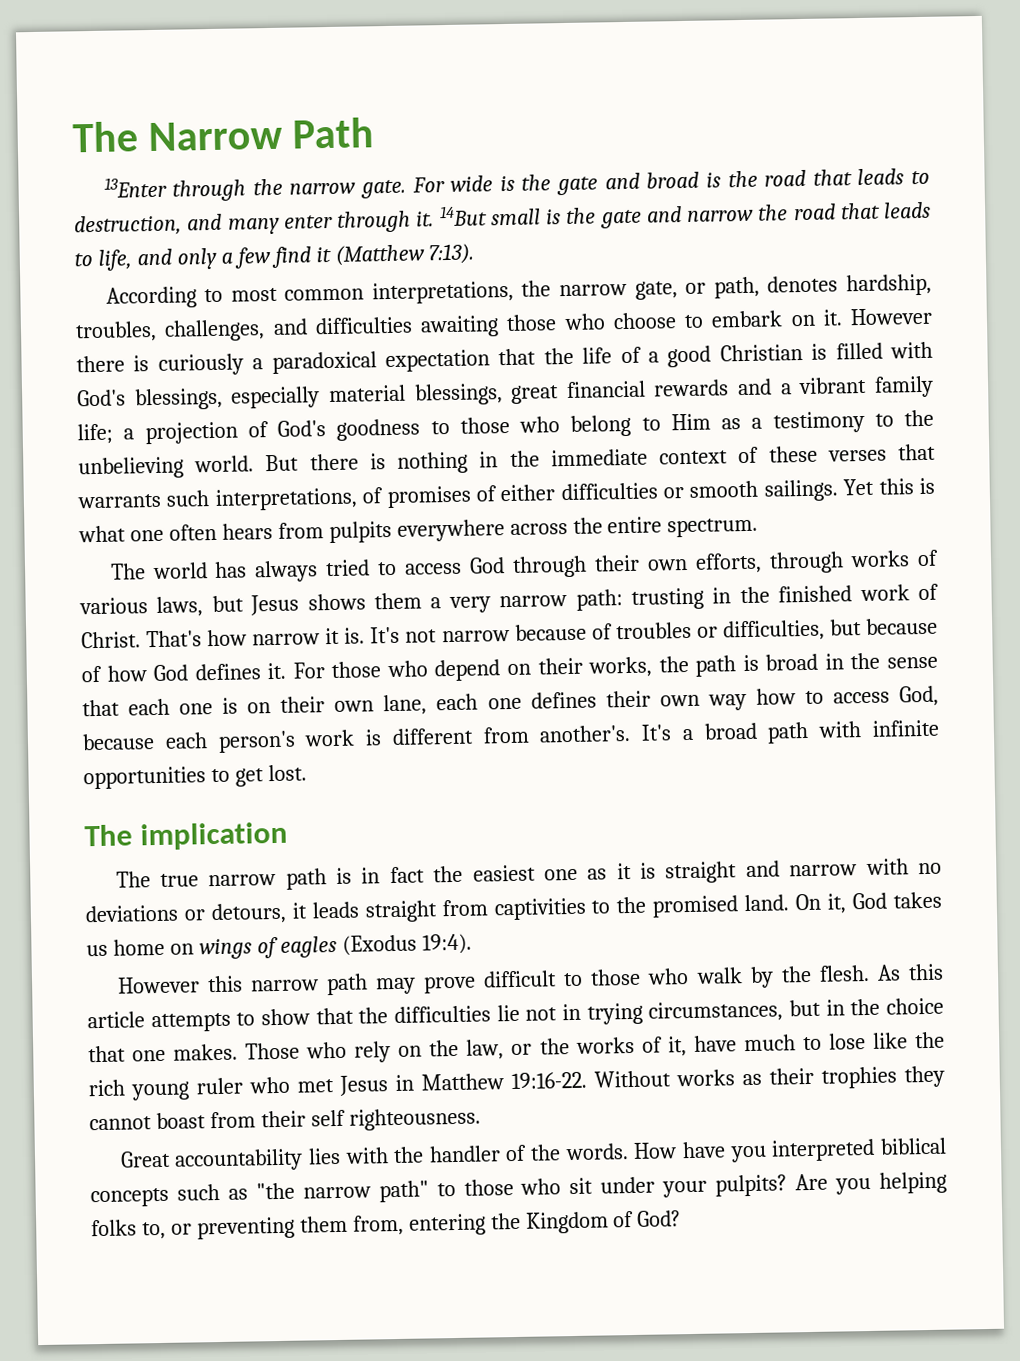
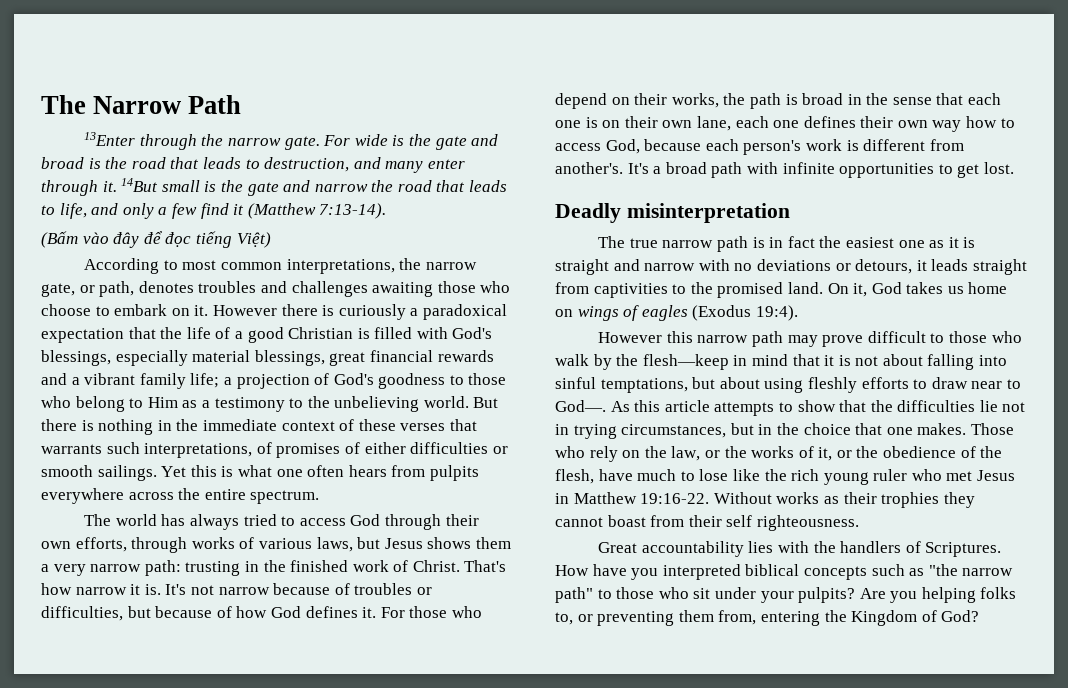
[428,243,475,265] 7:13). -> [319,203,387,219] [41,231,271,248] 7:13-14). // (Bấm vào đây để đọc tiếng Việt)
[846,273,933,297] [75,316,413,343] hardship, troubles, challenges, and difficulties -> [198,281,368,297] troubles and challenges
[84,821,289,851] The implication -> [555,203,790,223] Deadly misinterpretation
[818,964,870,982] flesh. -> [642,354,1008,370] [555,377,1021,393] [555,400,606,412] flesh—keep in mind that it is not about falling into sinful temptations, but about using fleshly efforts to draw near to God—.
(687, 1046) none -> [836,446,1003,458] [555,469,594,484] or the obedience of the flesh,
[428,1143,629,1163] handler of the words. -> [840,541,1002,557] handlers of Scriptures.

